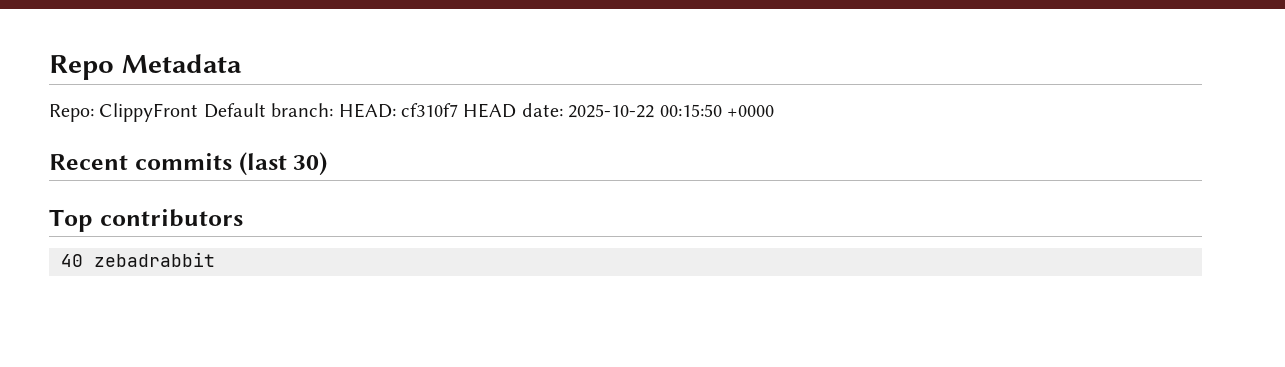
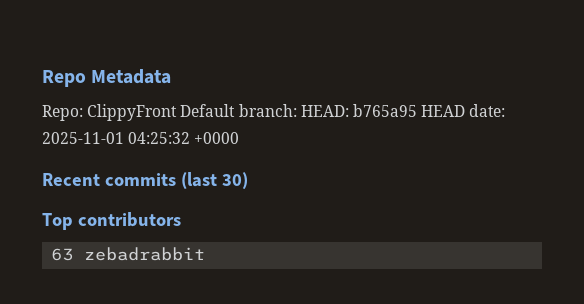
[401,103,458,117] cf310f7 -> [352,104,417,117] b765a95
[568,104,722,118] 2025-10-22 00:15:50 -> [42,132,191,144] 2025-11-01 04:25:32
[61,254,83,267] 40 -> [51,248,74,261] 63

